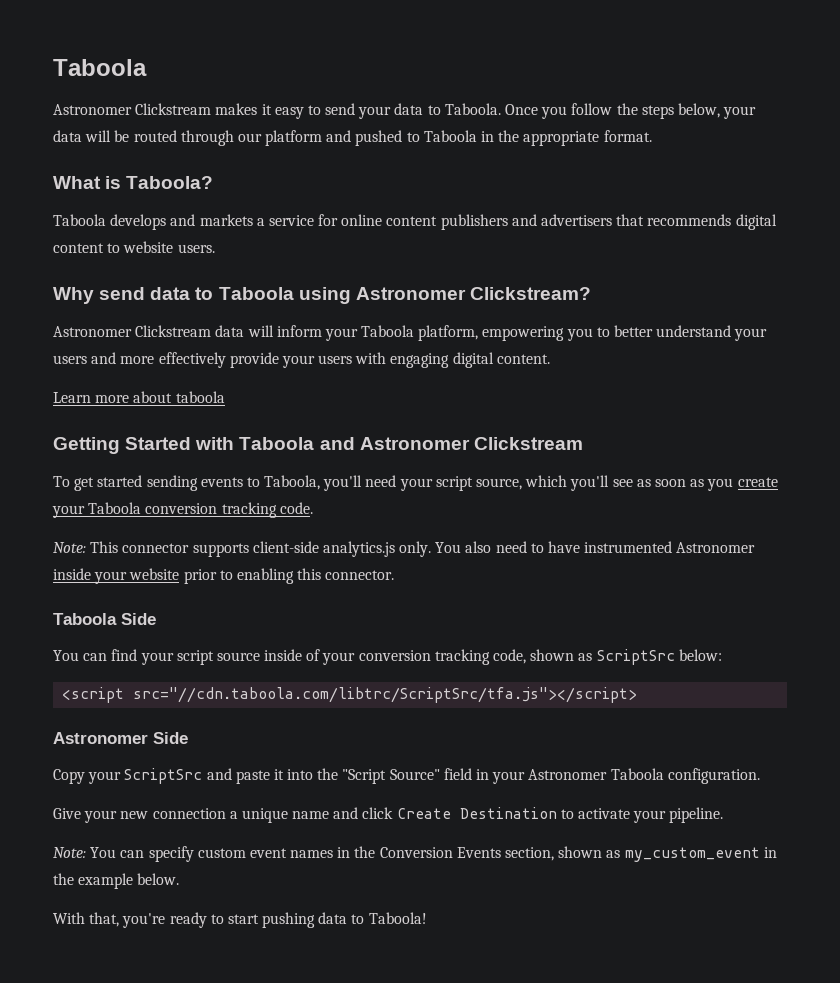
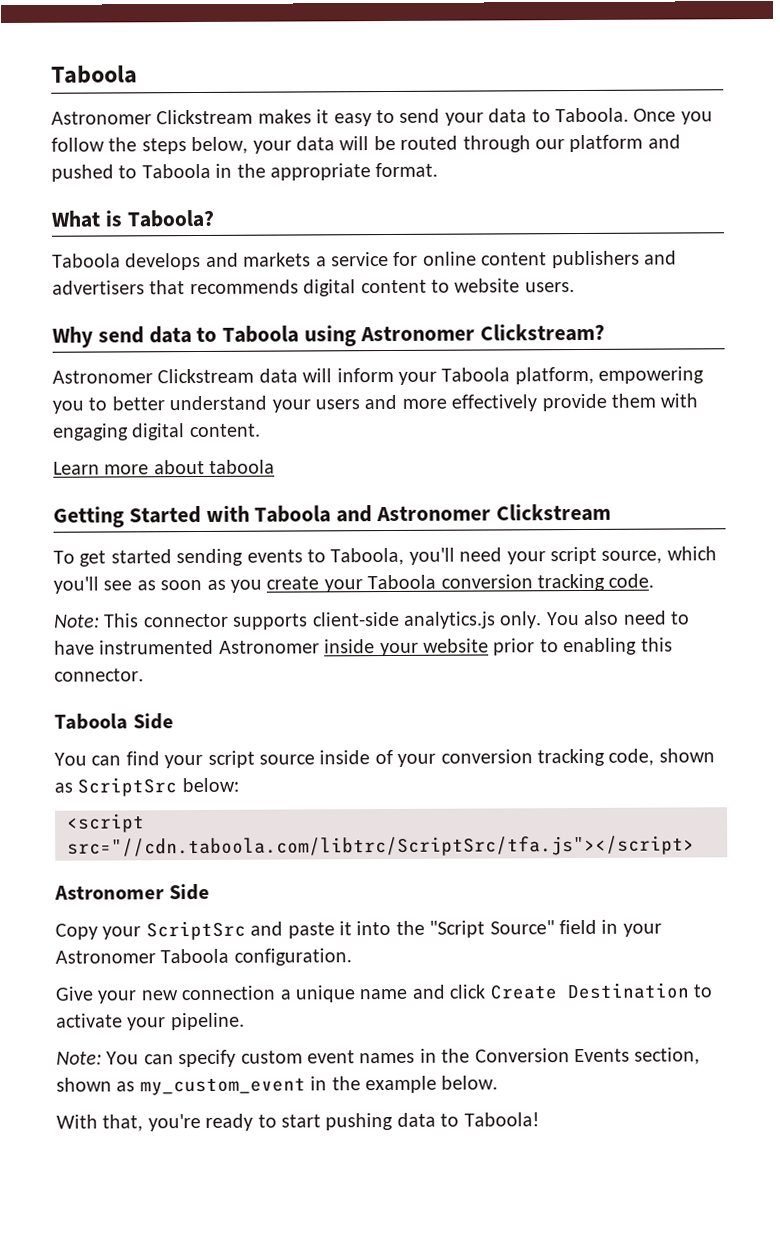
[281,355,353,368] your users -> [610,393,656,408] them

